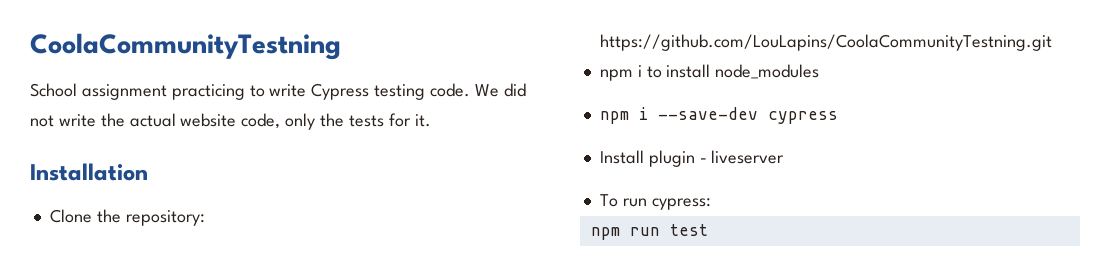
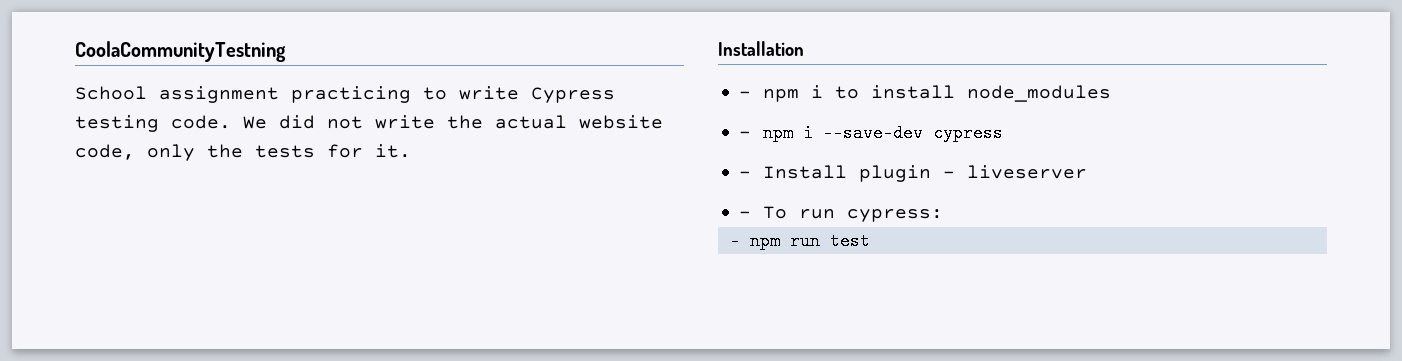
[49,209,205,226] [599,34,1052,51] Clone the repository: https://github.com/LouLapins/CoolaCommunityTestning.git // -> [739,91,752,98] -
(820, 71) none -> [739,131,752,138] -
(838, 117) none -> [739,171,752,178] -
(785, 157) none -> [739,211,752,218] -
(711, 204) none -> [729,232,740,250] -

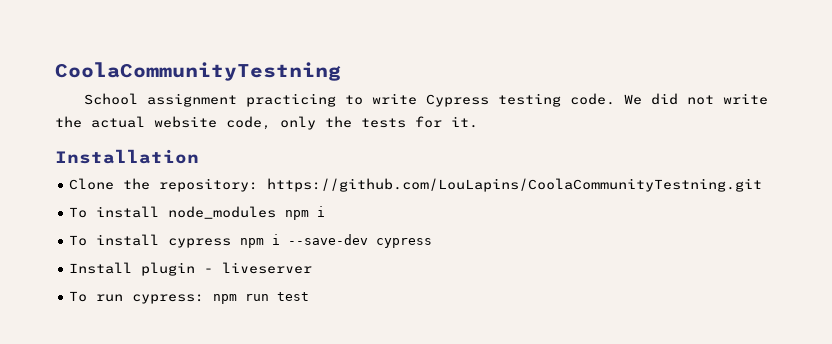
[739,85,1112,102] [739,131,752,138] - npm i to install node_modules // - -> [69,178,763,192] [69,206,326,220] [69,234,232,248] Clone the repository: https://github.com/LouLapins/CoolaCommunityTestning.git // To install node_modules npm i // To install cypress
[739,171,752,178] - -> (433, 243) none
[739,211,752,218] - -> (313, 268) none
[729,232,740,250] // - -> (205, 299) none

